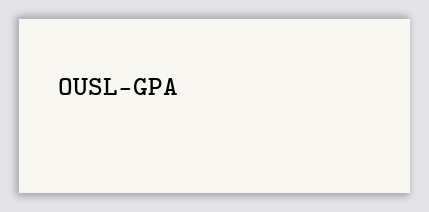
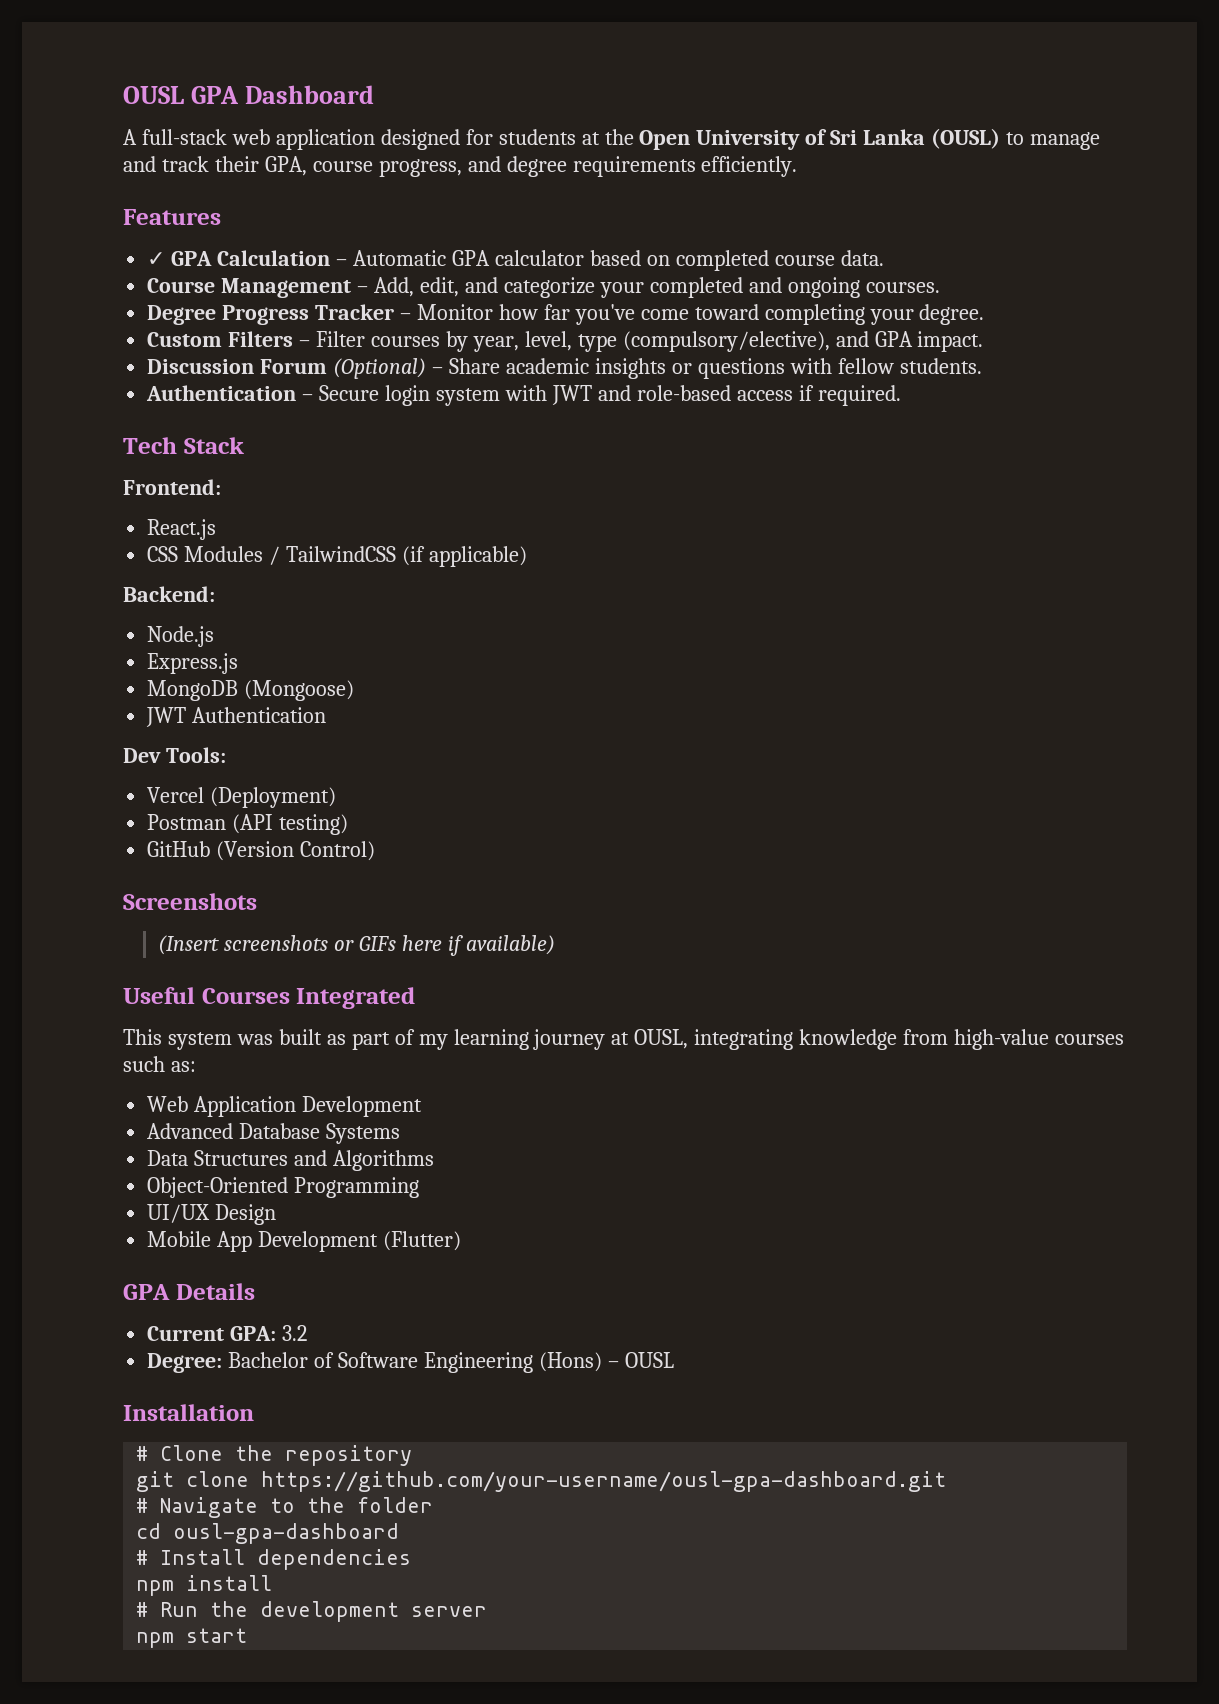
[58,78,178,95] OUSL-GPA -> [123,85,374,104] [123,128,1101,150] [123,156,798,177] [123,209,221,225] [147,250,884,271] [147,277,940,298] [147,304,985,325] [147,331,984,352] [147,358,982,379] [146,385,901,406] [123,437,244,454] [123,479,221,495] [147,519,217,540] [147,546,527,567] [123,586,215,602] [147,626,215,647] [147,653,239,674] [147,680,355,701] [146,707,327,727] [123,747,226,763] [147,787,337,808] [147,814,349,835] [147,841,376,861] [123,893,257,910] [158,935,556,956] [123,987,416,1009] [123,1029,1125,1050] [123,1056,196,1072] [147,1096,423,1117] [147,1123,401,1144] [147,1150,435,1171] [147,1177,420,1198] [147,1204,277,1225] [147,1231,462,1252] [123,1283,255,1300] [147,1325,308,1341] [147,1352,674,1373] [123,1404,254,1421] [136,1445,413,1466] [136,1471,947,1492] [136,1497,434,1518] [136,1523,400,1544] [136,1549,412,1570] [136,1575,273,1596] [136,1601,488,1622] [136,1628,248,1648] OUSL GPA Dashboard // A full-stack web application designed for students at the Open University of Sri Lanka (OUSL) to manage and track their GPA, course progress, and degree requirements efficiently. // Features // ✓ GPA Calculation – Automatic GPA calculator based on completed course data. // Course Management – Add, edit, and categorize your completed and ongoing courses. // Degree Progress Tracker – Monitor how far you've come toward completing your degree. // Custom Filters – Filter courses by year, level, type (compulsory/elective), and GPA impact. // Discussion Forum (Optional) – Share academic insights or questions with fellow students. // Authentication – Secure login system with JWT and role-based access if required. // Tech Stack // Frontend: // React.js // CSS Modules / TailwindCSS (if applicable) // Backend: // Node.js // Express.js // MongoDB (Mongoose) // JWT Authentication // Dev Tools: // Vercel (Deployment) // Postman (API testing) // GitHub (Version Control) // Screenshots // (Insert screenshots or GIFs here if available) // Useful Courses Integrated // This system was built as part of my learning journey at OUSL, integrating knowledge from high-value courses such as: // Web Application Development // Advanced Database Systems // Data Structures and Algorithms // Object-Oriented Programming // UI/UX Design // Mobile App Development (Flutter) // GPA Details // Current GPA: 3.2 // Degree: Bachelor of Software Engineering (Hons) – OUSL // Installation // # Clone the repository // git clone https://github.com/your-username/ousl-gpa-dashboard.git // # Navigate to the folder // cd ousl-gpa-dashboard // # Install dependencies // npm install // # Run the development server // npm start

